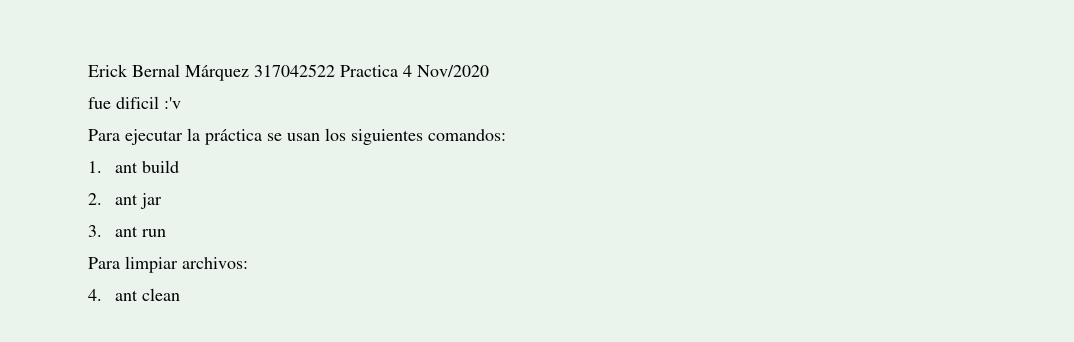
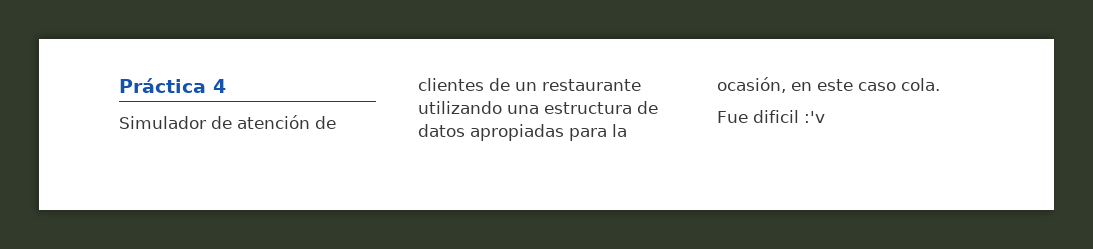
[88,64,489,81] [88,96,181,109] [88,128,506,145] [88,160,180,173] [88,193,163,209] [88,225,167,237] [88,256,248,273] [88,288,181,301] Erick Bernal Márquez 317042522 Practica 4 Nov/2020 // fue dificil :'v // Para ejecutar la práctica se usan los siguientes comandos: // 1. ant build // 2. ant jar // 3. ant run // Para limpiar archivos: // 4. ant clean -> [119,78,226,93] [119,115,336,129] [418,78,641,91] [418,101,658,114] [418,124,627,141] [717,77,940,93] [717,110,825,123] Práctica 4 // Simulador de atención de clientes de un restaurante utilizando una estructura de datos apropiadas para la ocasión, en este caso cola. // Fue dificil :'v

